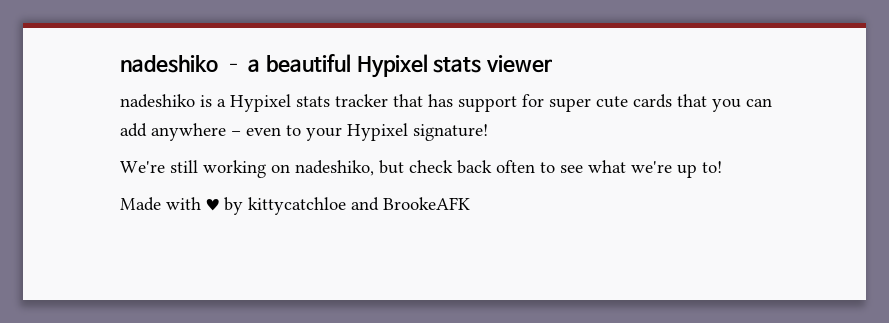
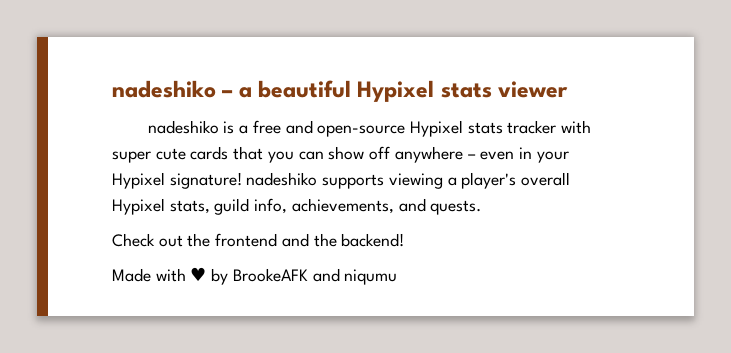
[230,94,544,112] Hypixel stats tracker that has support for -> [252,120,592,137] free and open-source Hypixel stats tracker with
[120,123,147,137] add -> [328,146,391,160] show off
[286,125,301,136] to -> [518,147,532,159] in
[120,160,722,178] // We're still working on nadeshiko, but check back often to see what we're up to! -> [246,172,571,189] [112,198,482,215] [112,233,405,247] nadeshiko supports viewing a player's overall Hypixel stats, guild info, achievements, and quests. // Check out the frontend and the backend!
[248,197,470,215] kittycatchloe and BrookeAFK -> [232,268,398,285] BrookeAFK and niqumu

